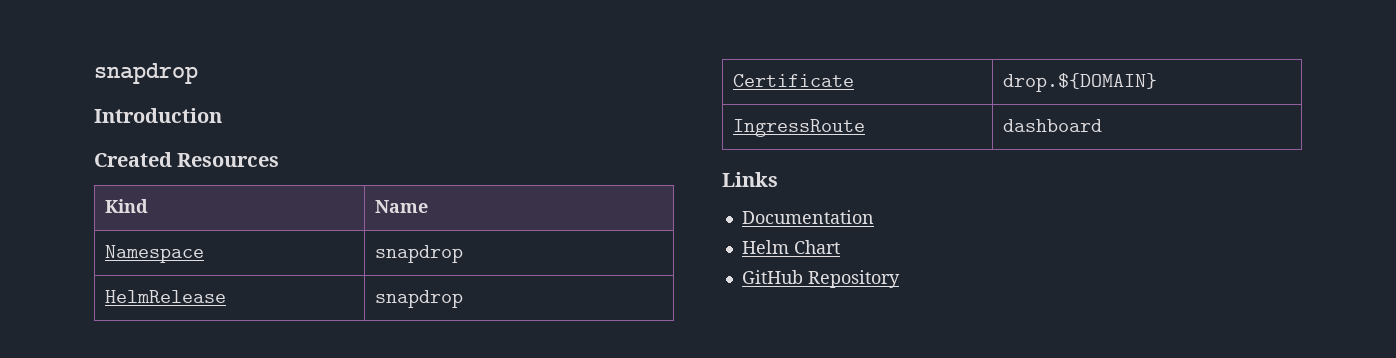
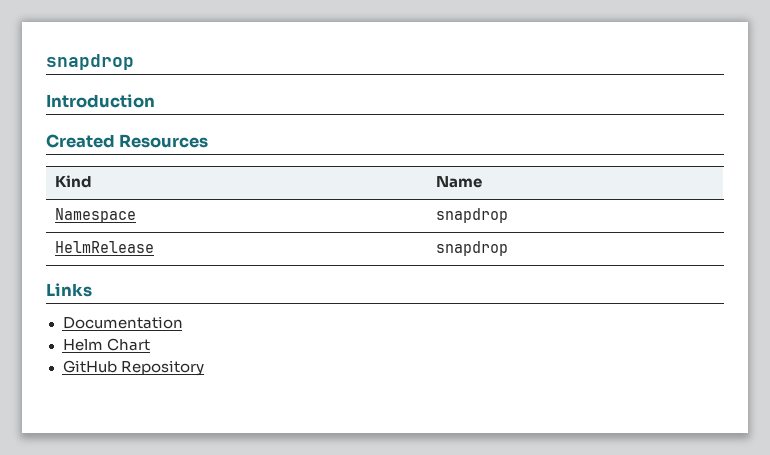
[732,74,854,87] [1002,73,1157,92] [732,119,865,137] [1002,119,1102,132] // Certificate | drop.${DOMAIN} // IngressRoute | dashboard -> (509, 248) none

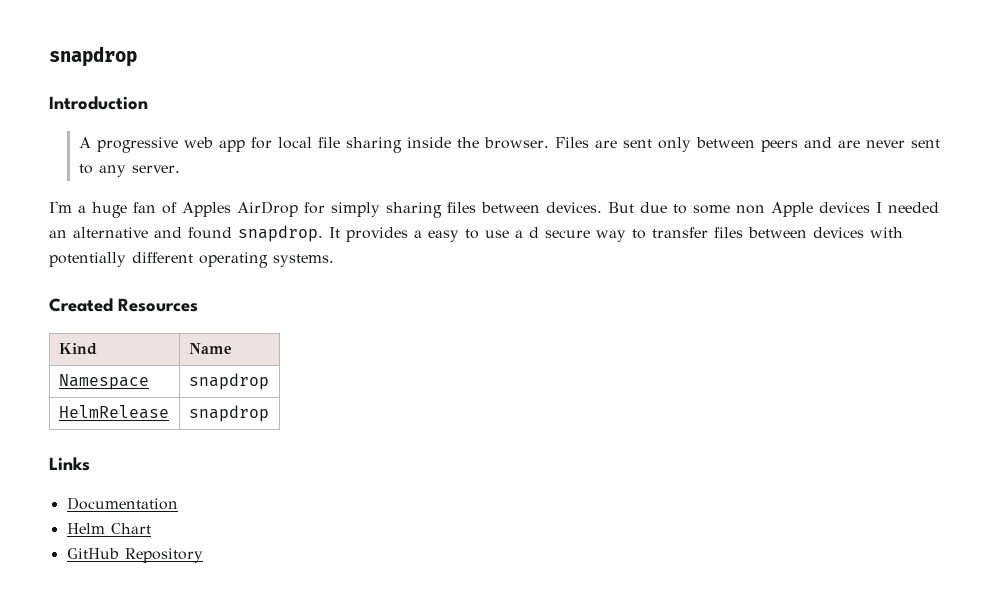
(155, 101) none -> [78,137,940,153] [78,164,180,177] [49,201,939,218] [49,225,903,242] [49,252,334,268] // A progressive web app for local file sharing inside the browser. Files are sent only between peers and are never sent to any server. // I'm a huge fan of Apples AirDrop for simply sharing files between devices. But due to some non Apple devices I needed an alternative and found snapdrop. It provides a easy to use a d secure way to transfer files between devices with potentially different operating systems.

